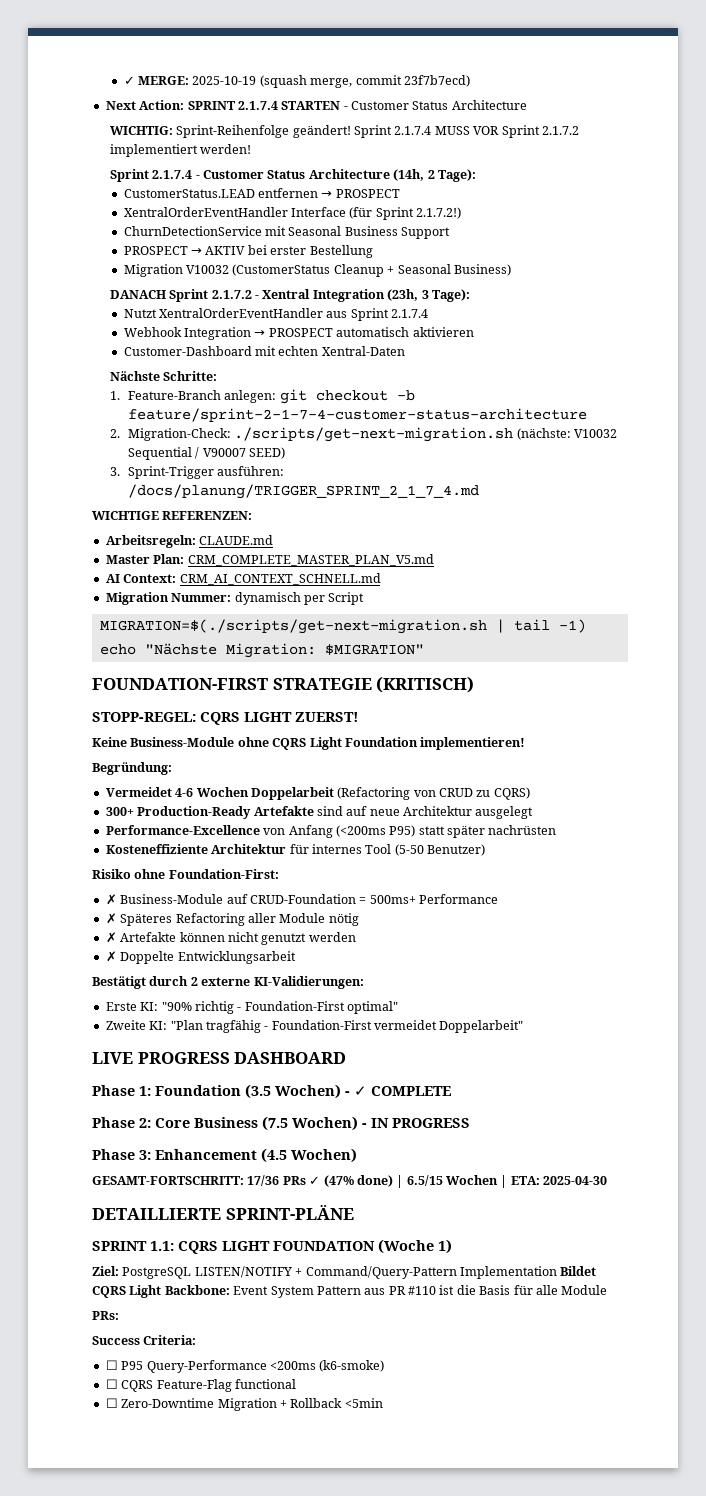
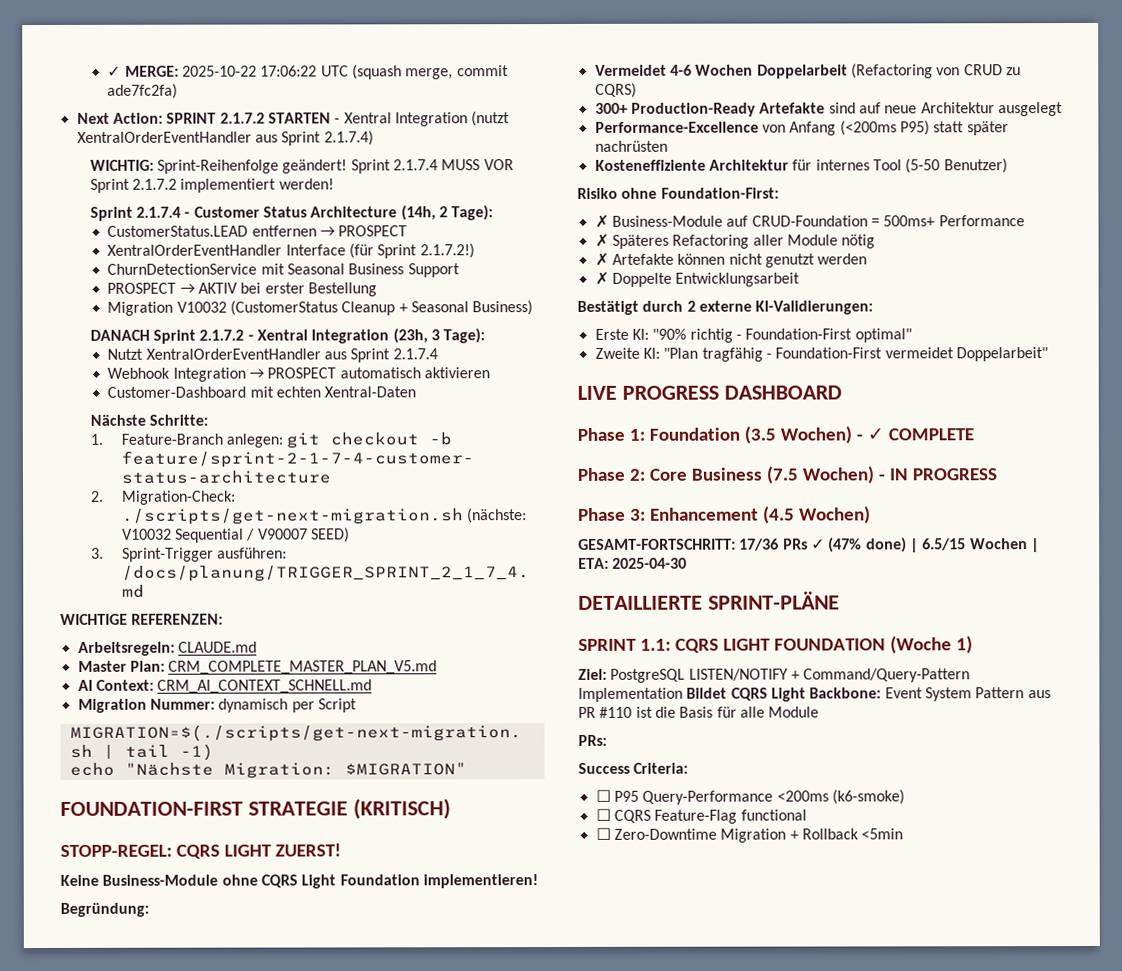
[192,76,257,85] 2025-10-19 -> [182,65,349,77] 2025-10-22 17:06:22 UTC
[403,75,470,87] 23f7b7ecd) -> [107,83,179,99] ade7fc2fa)
[237,101,278,110] 2.1.7.4 -> [219,112,265,124] 2.1.7.2
[351,100,527,110] Customer Status Architecture -> [343,111,511,127] [76,130,374,146] Xentral Integration (nutzt XentralOrderEventHandler aus Sprint 2.1.7.4)

